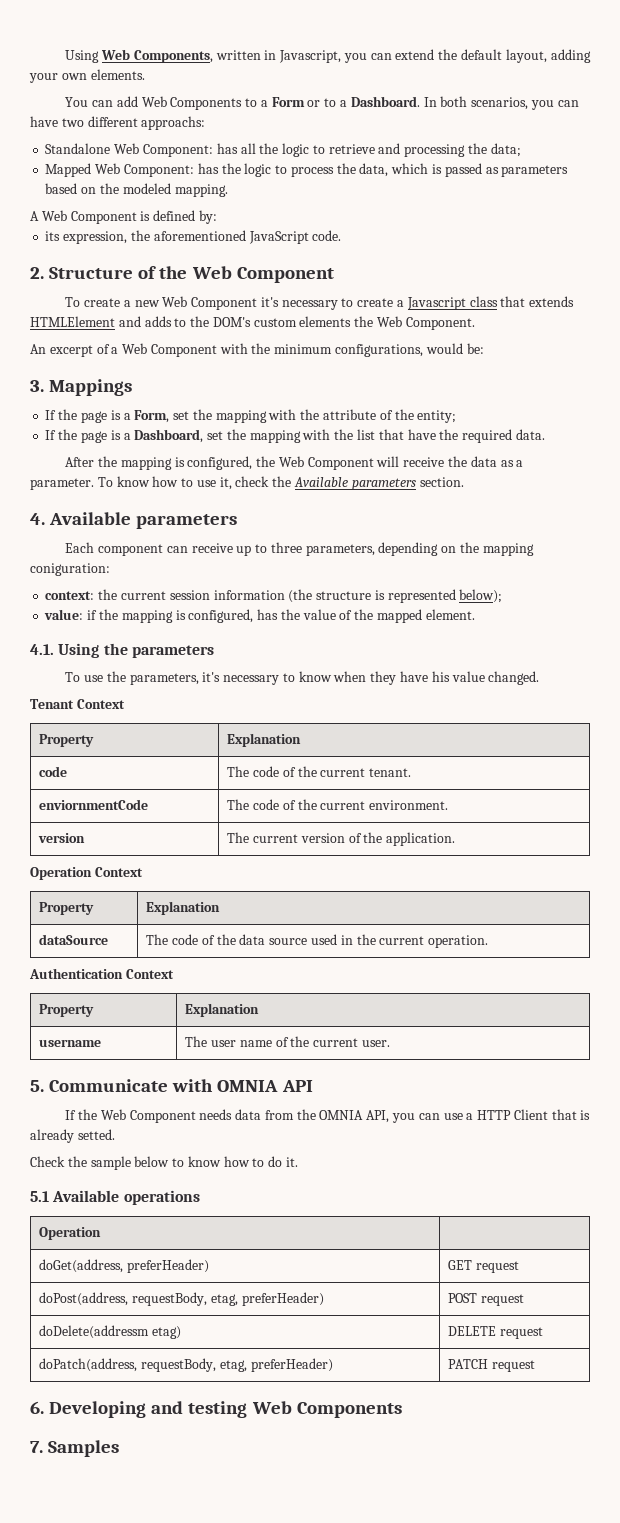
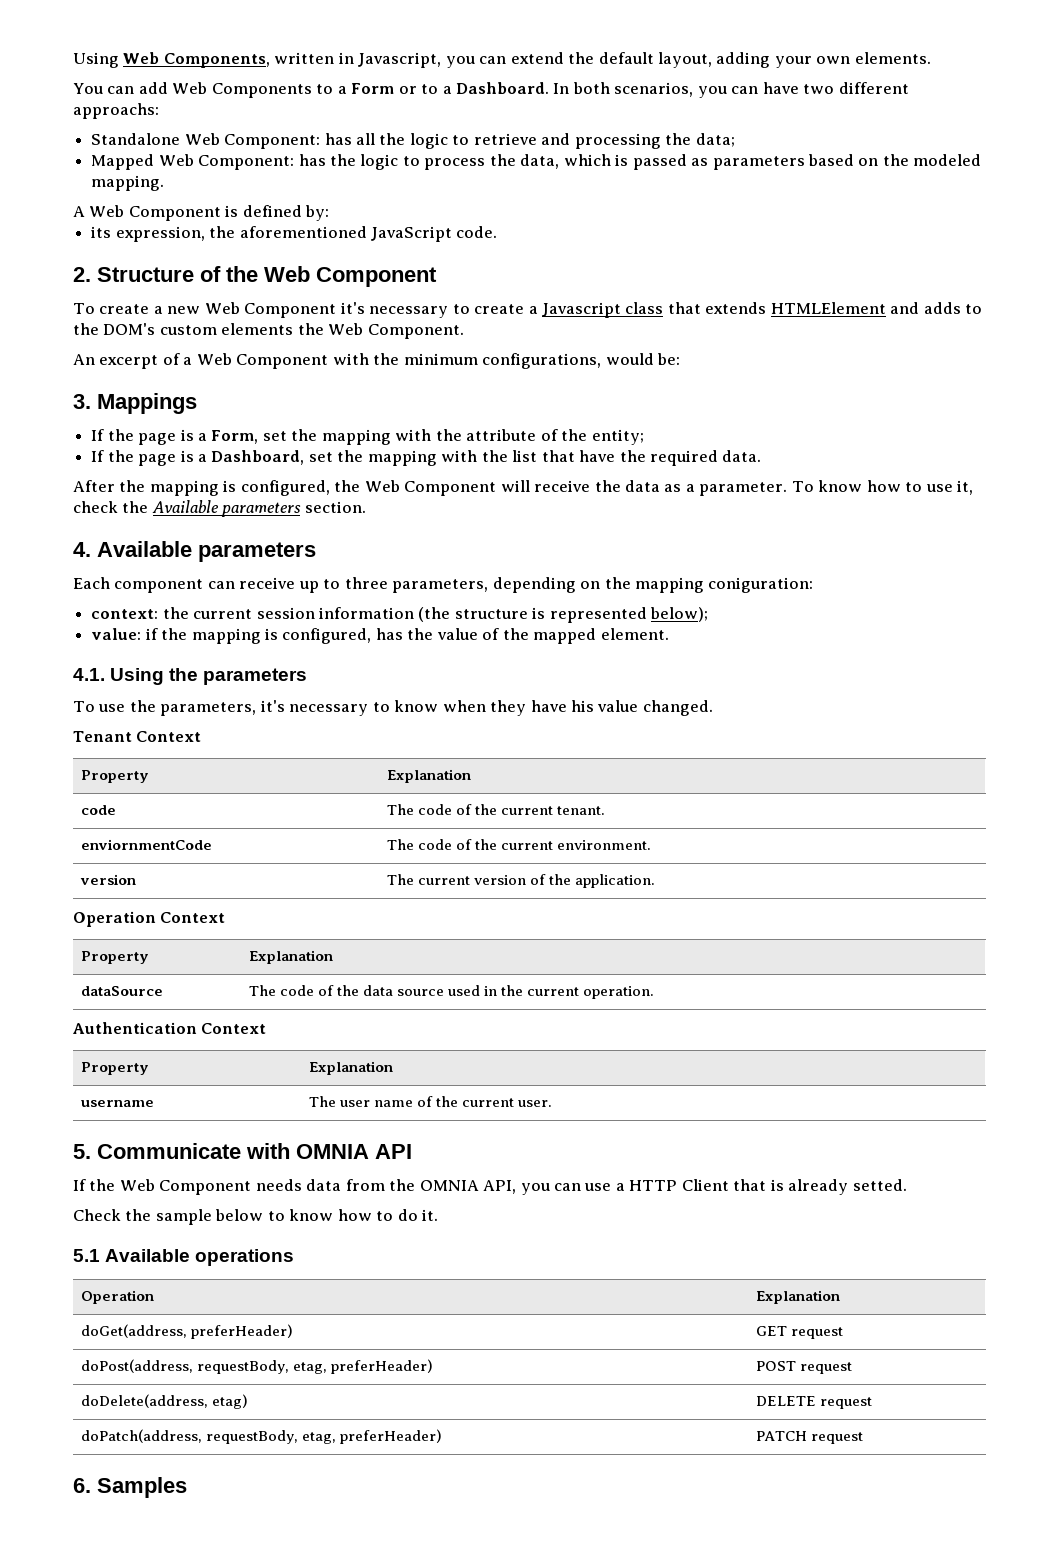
(102, 1233) none -> [755,1290,840,1304] Explanation
[39,1325,150,1339] doDelete(addressm -> [80,1394,208,1408] doDelete(address,
[49,1401,402,1418] [30,1441,43,1453] Developing and testing Web Components // 7. -> (91, 1485) none

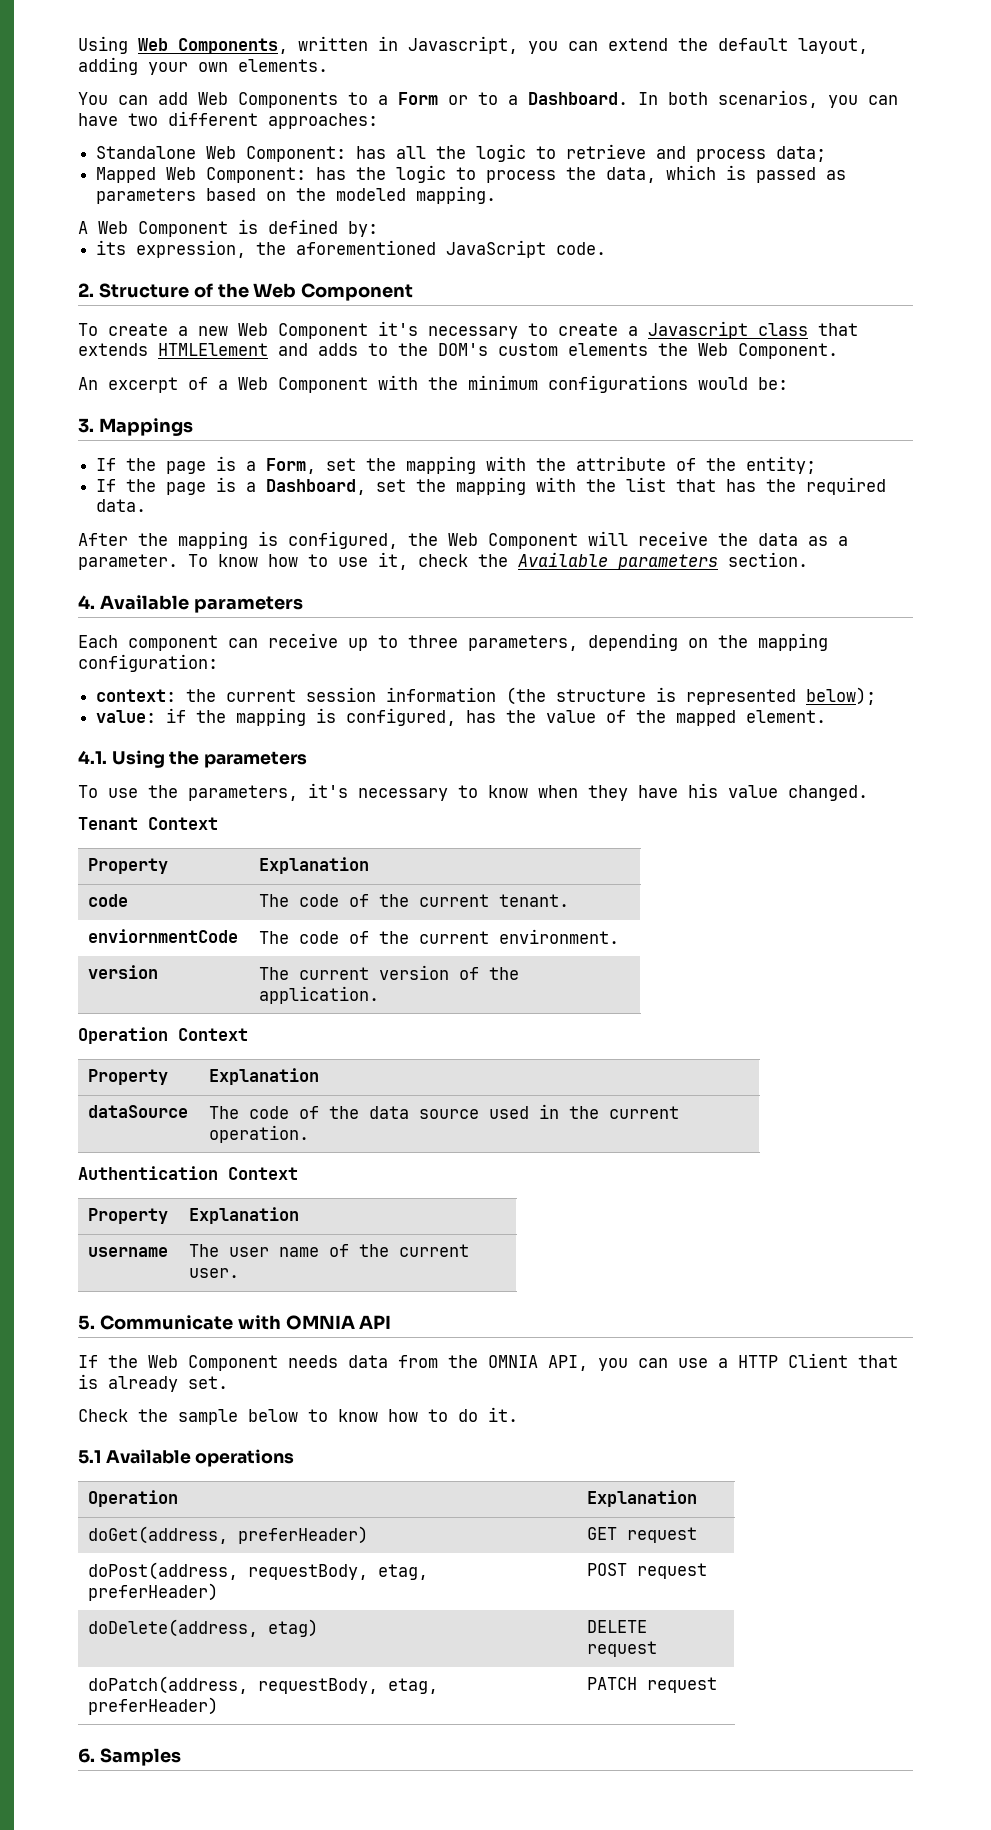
[73,103,159,119] approachs: -> [268,113,378,129] approaches:
[574,133,692,149] processing the -> [696,149,767,162] process
[482,353,602,369] configurations, -> [548,375,688,393] configurations
[579,450,616,462] have -> [726,479,757,492] has
[708,577,814,593] coniguration: -> [78,654,218,672] configuration:
[852,1179,907,1191] setted. -> [188,1376,228,1389] set.

